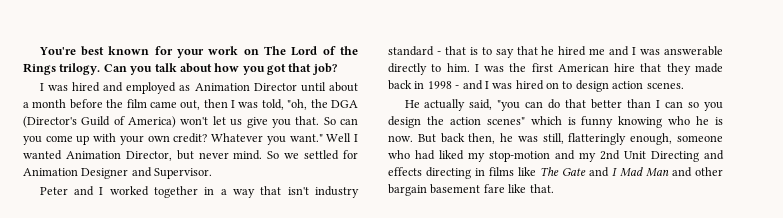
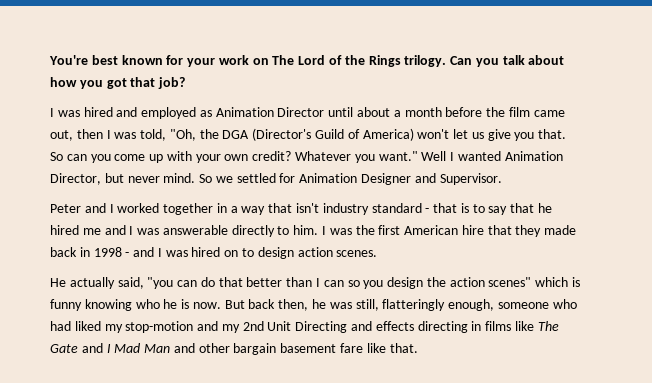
[287,99,308,110] "oh, -> [169,129,196,141] "Oh,

